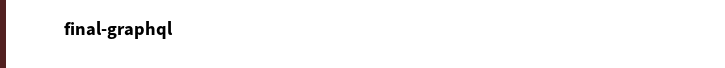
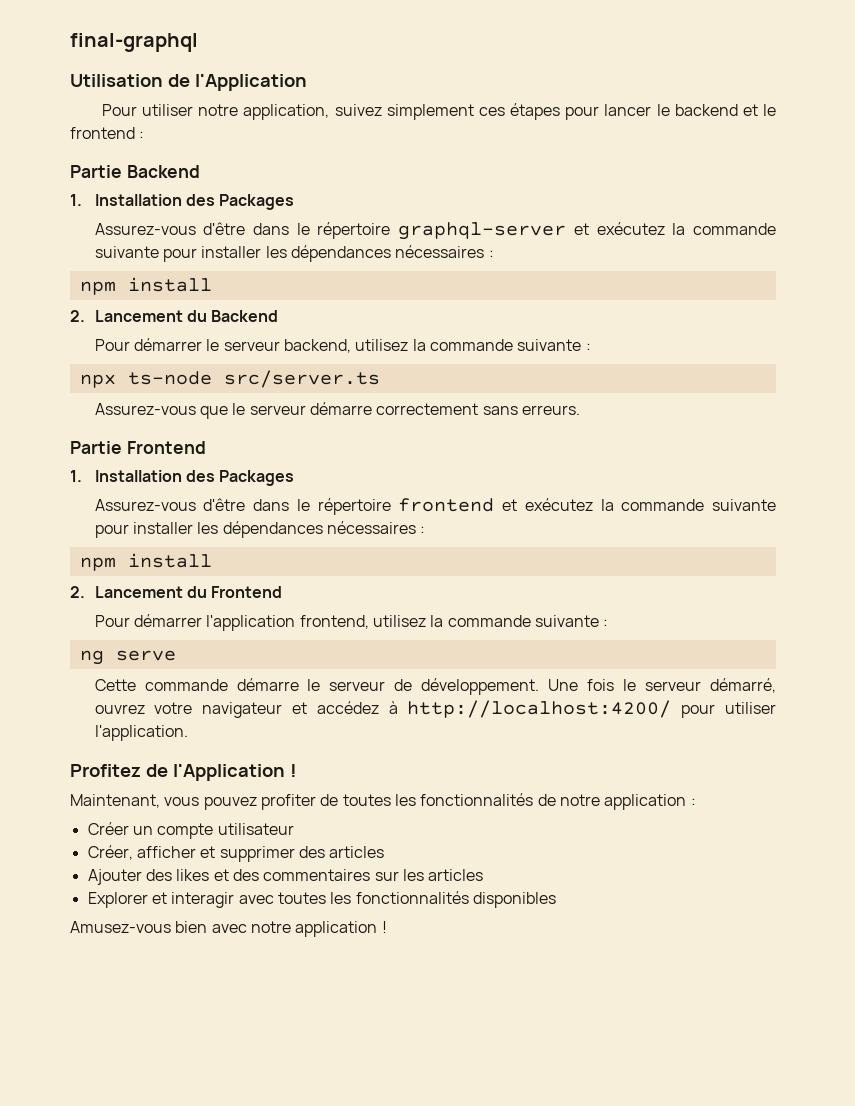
(173, 30) none -> [70,74,307,91] [101,103,776,120] [70,127,145,139] [70,165,200,178] [70,194,295,210] [94,222,777,240] [94,245,494,262] [79,277,212,295] [70,310,279,322] [94,338,591,353] [79,370,380,388] [94,402,580,419] [70,441,206,454] [70,470,295,486] [94,498,776,515] [94,521,426,538] [79,553,212,571] [70,586,283,598] [94,614,609,631] [79,650,176,665] [94,678,776,695] [94,700,777,718] [94,725,188,741] [70,764,297,781] [70,793,696,810] [87,822,294,839] [87,845,385,862] [87,869,484,885] [87,891,556,908] [70,921,387,937] // Utilisation de l'Application // Pour utiliser notre application, suivez simplement ces étapes pour lancer le backend et le frontend : // Partie Backend // 1. Installation des Packages // Assurez-vous d'être dans le répertoire graphql-server et exécutez la commande suivante pour installer les dépendances nécessaires : // npm install // 2. Lancement du Backend // Pour démarrer le serveur backend, utilisez la commande suivante : // npx ts-node src/server.ts // Assurez-vous que le serveur démarre correctement sans erreurs. // Partie Frontend // 1. Installation des Packages // Assurez-vous d'être dans le répertoire frontend et exécutez la commande suivante pour installer les dépendances nécessaires : // npm install // 2. Lancement du Frontend // Pour démarrer l'application frontend, utilisez la commande suivante : // ng serve // Cette commande démarre le serveur de développement. Une fois le serveur démarré, ouvrez votre navigateur et accédez à http://localhost:4200/ pour utiliser l'application. // Profitez de l'Application ! // Maintenant, vous pouvez profiter de toutes les fonctionnalités de notre application : // Créer un compte utilisateur // Créer, afficher et supprimer des articles // Ajouter des likes et des commentaires sur les articles // Explorer et interagir avec toutes les fonctionnalités disponibles // Amusez-vous bien avec notre application !

